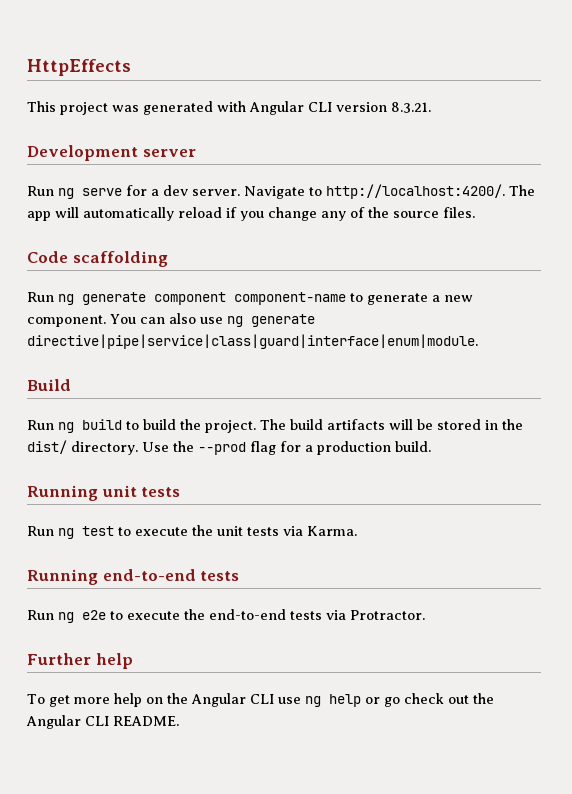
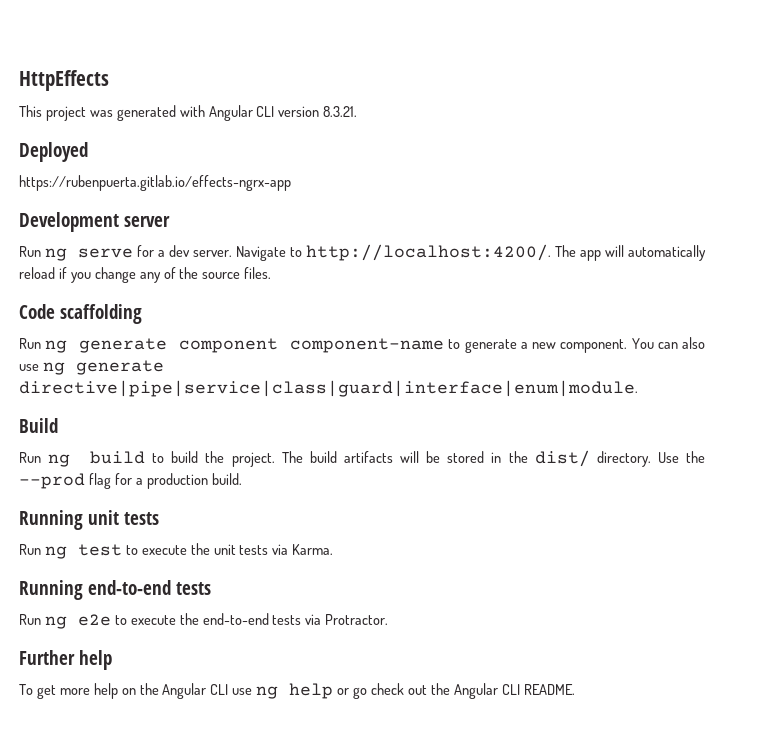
(431, 107) none -> [19,142,88,162] [19,175,291,191] // Deployed // https://rubenpuerta.gitlab.io/effects-ngrx-app

